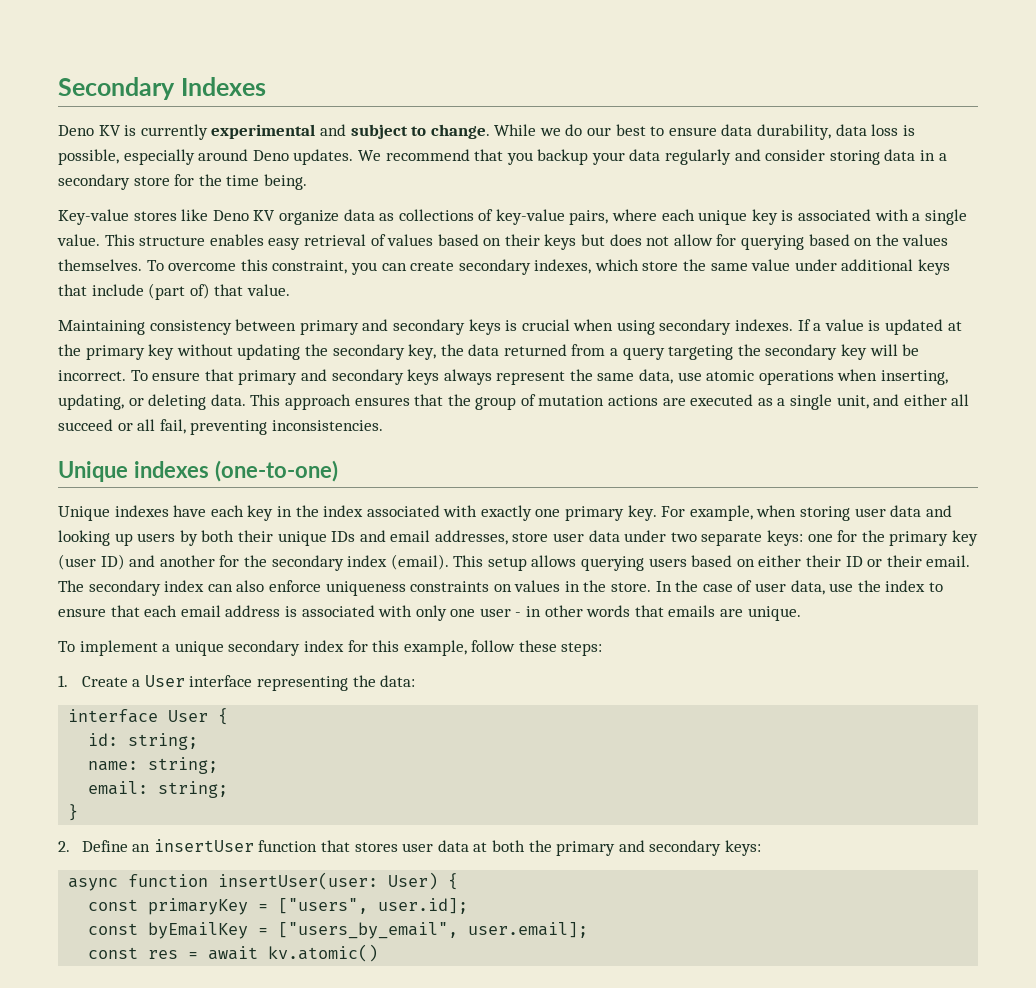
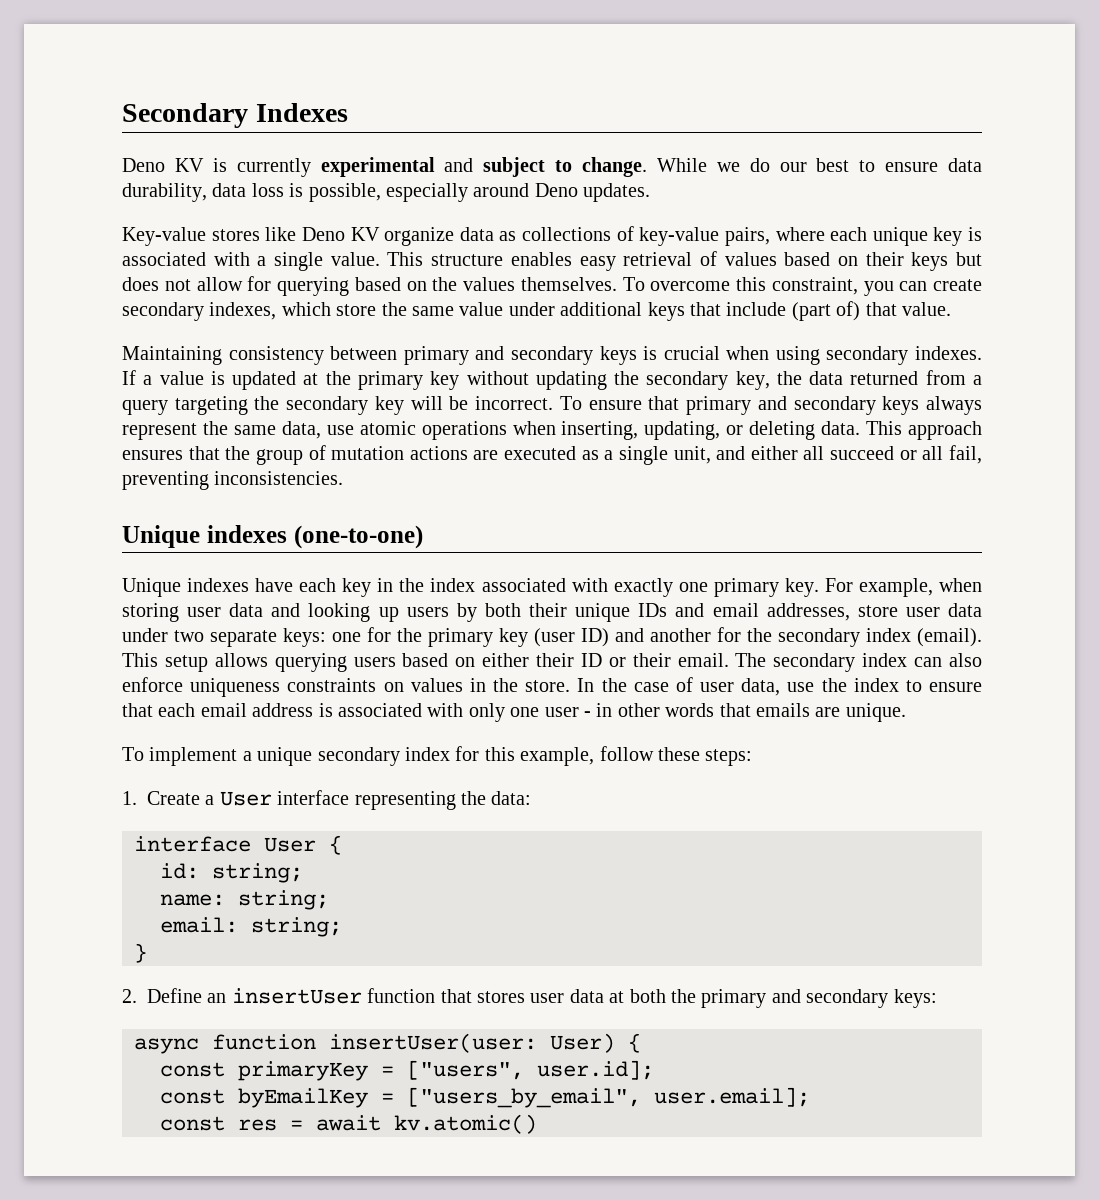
[357,149,947,165] [58,174,307,190] We recommend that you backup your data regularly and consider storing data in a secondary store for the time being. -> (651, 192) none

